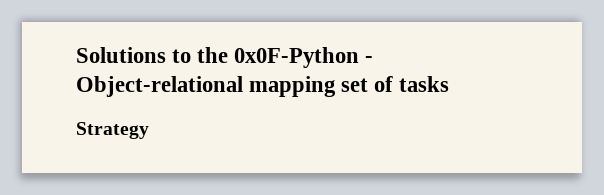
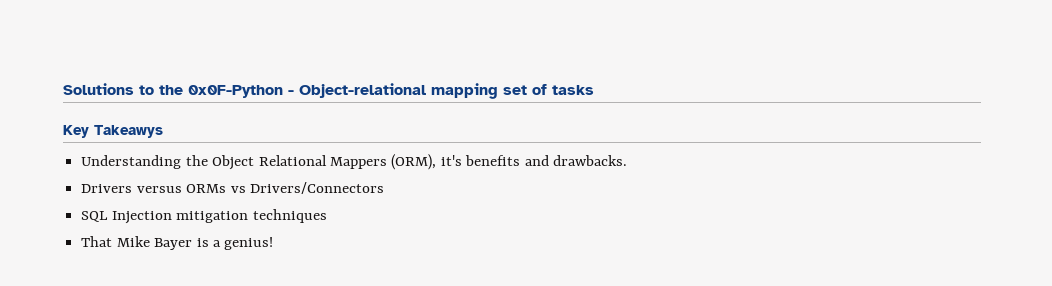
[76,122,149,139] Strategy -> [63,125,163,138] [81,154,628,170] [81,182,384,194] [81,209,327,224] [81,236,274,250] Key Takeawys // Understanding the Object Relational Mappers (ORM), it's benefits and drawbacks. // Drivers versus ORMs vs Drivers/Connectors // SQL Injection mitigation techniques // That Mike Bayer is a genius!

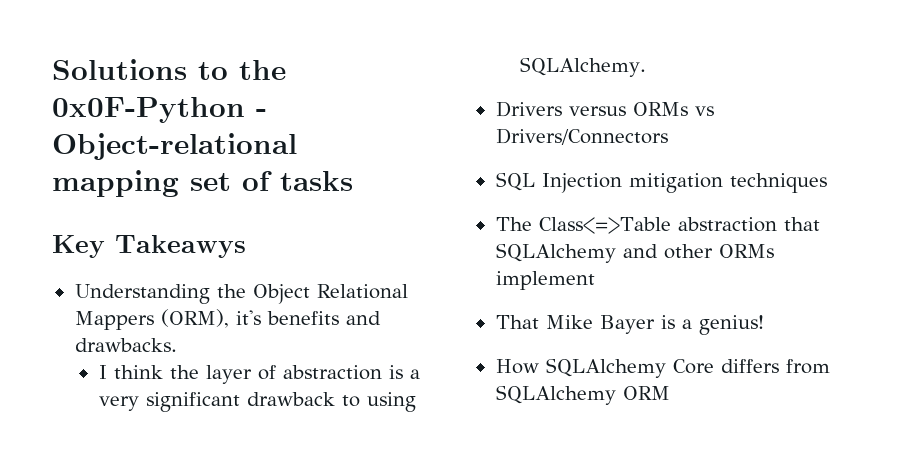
(628, 160) none -> [98,365,420,384] [98,392,416,412] [519,57,646,77] // I think the layer of abstraction is a very significant drawback to using SQLAlchemy.
(327, 216) none -> [495,217,820,234] [495,243,774,263] [495,271,595,290] // The Class<=>Table abstraction that SQLAlchemy and other ORMs implement
(274, 243) none -> [495,358,830,378] [495,385,670,405] // How SQLAlchemy Core differs from SQLAlchemy ORM

